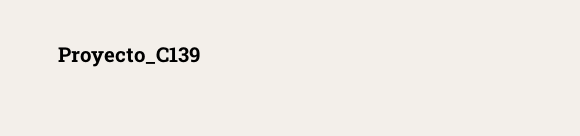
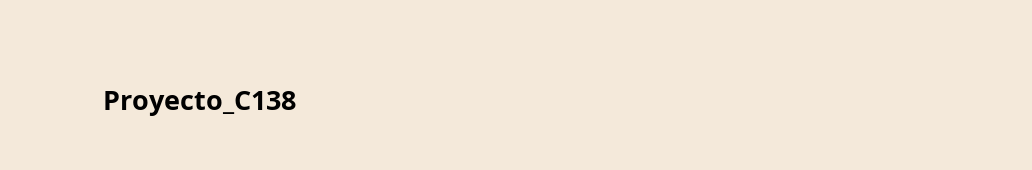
[58,47,200,67] Proyecto_C139 -> [103,91,296,116] Proyecto_C138

